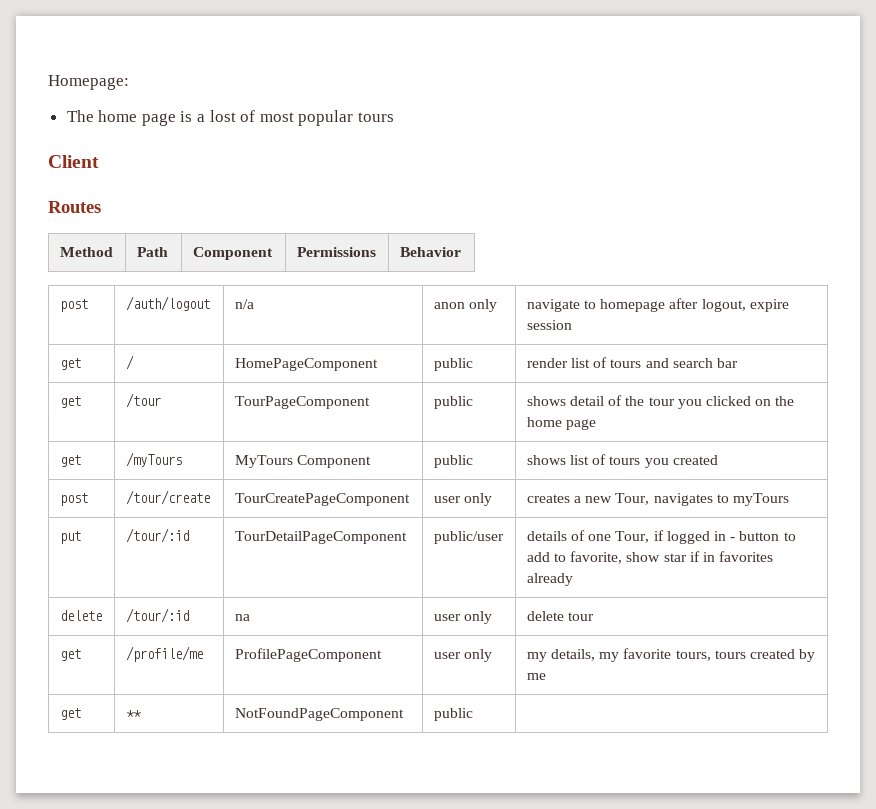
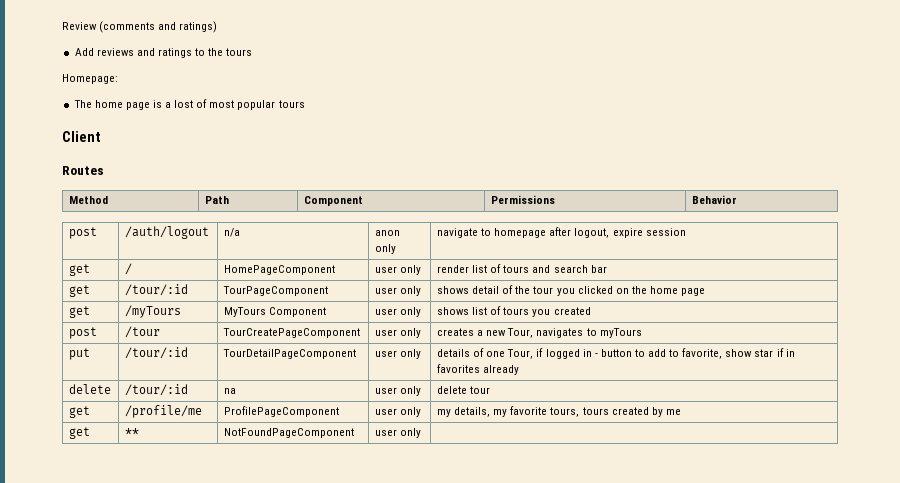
(48, 82) none -> [62,21,218,33] [74,48,253,58] Review (comments and ratings) // Add reviews and ratings to the tours //
[433,358,473,371] public -> [374,265,422,275] user only
[125,393,161,408] /tour -> [124,284,188,296] /tour/:id
[433,396,473,409] public -> [374,286,422,296] user only
[433,455,473,468] public -> [374,307,422,317] user only
[125,490,210,505] /tour/create -> [124,326,160,338] /tour
[433,531,504,544] public/user -> [374,349,422,359] user only
[433,708,473,721] public -> [374,428,422,438] user only

